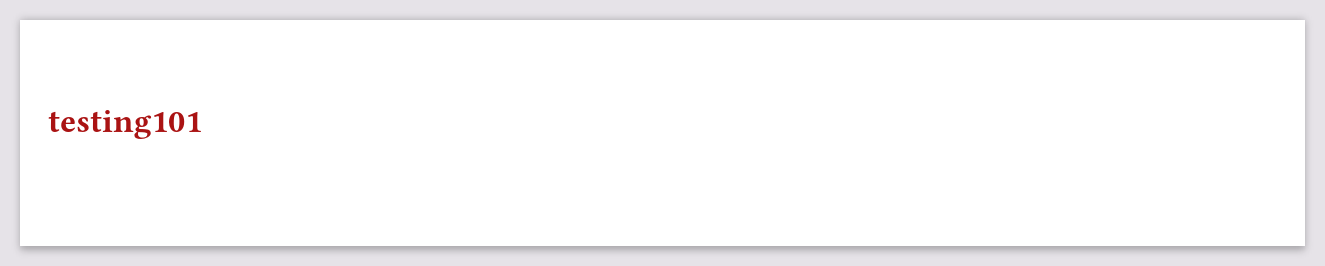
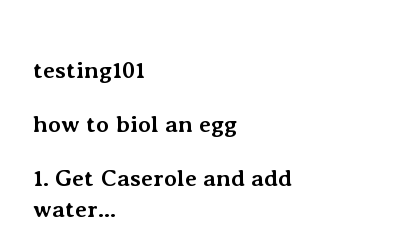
(202, 124) none -> [33,116,238,137] [33,170,293,186] [33,203,116,217] // how to biol an egg // 1. Get Caserole and add water...

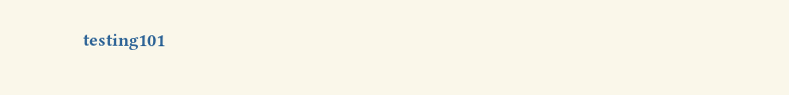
[33,116,238,137] [33,170,293,186] [33,203,116,217] // how to biol an egg // 1. Get Caserole and add water... -> (166, 42) none

